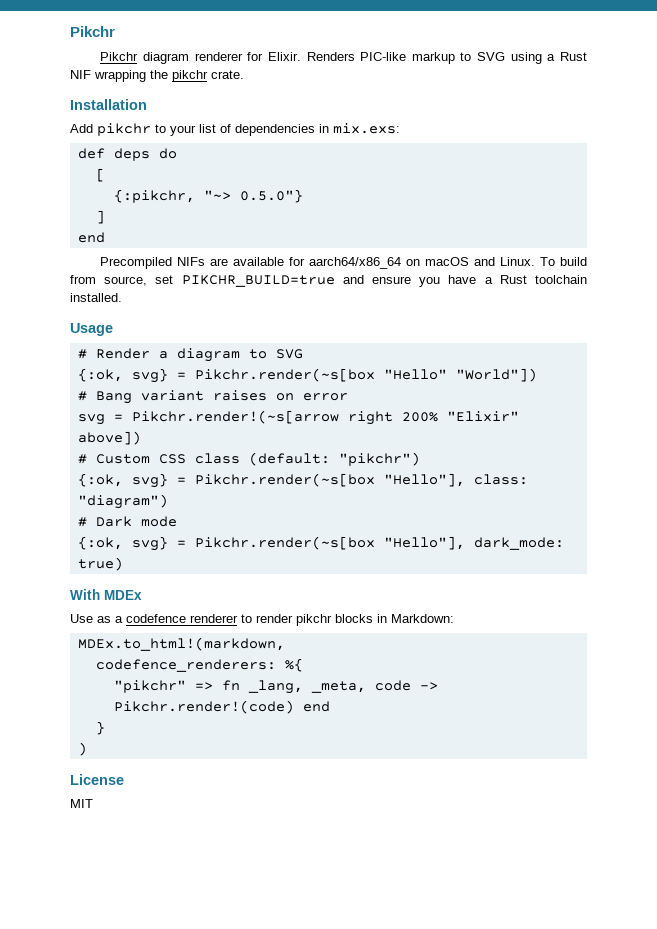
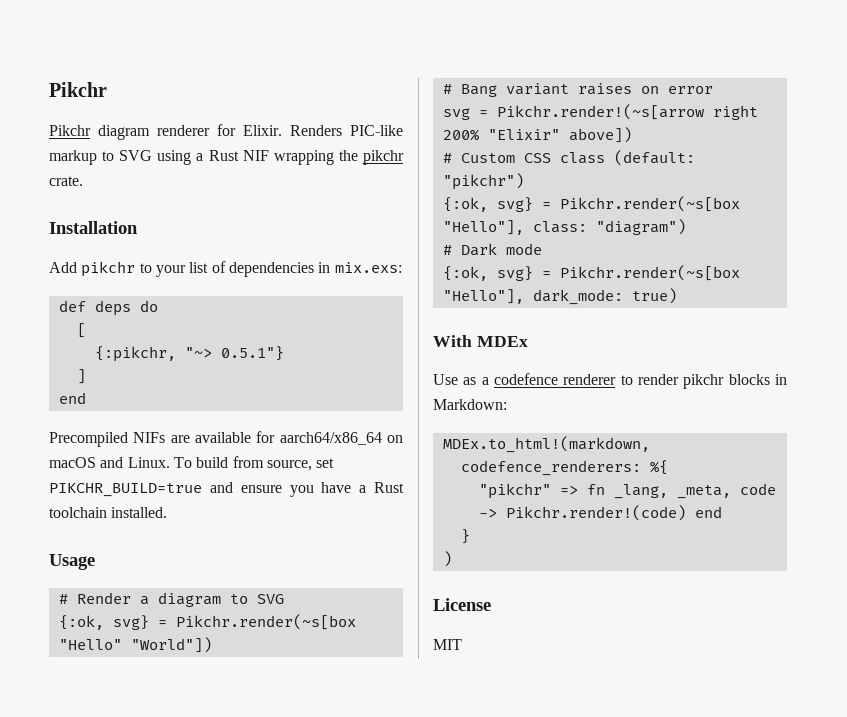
[239,189,303,203] 0.5.0"} -> [220,346,284,361] 0.5.1"}

